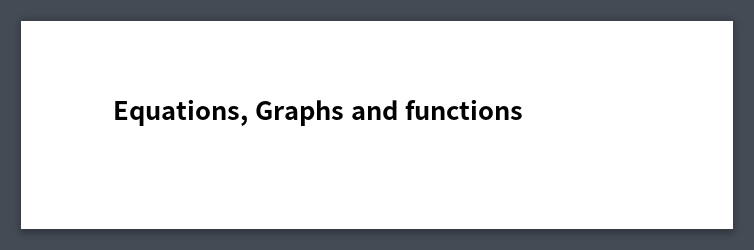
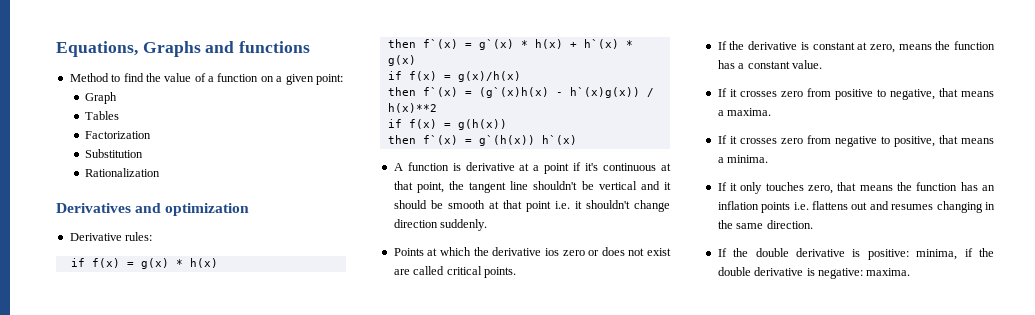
(523, 109) none -> [69,73,343,85] [85,92,118,104] [85,111,120,120] [85,131,152,139] [85,149,144,158] [85,168,161,177] [56,203,250,216] [69,232,153,241] [70,258,218,269] [387,39,633,50] [387,55,416,66] [387,71,521,82] [387,87,654,98] [387,103,437,113] [387,119,507,130] [387,135,577,146] [393,162,671,174] [393,181,671,193] [393,200,670,212] [393,219,488,231] [393,247,671,256] [393,266,516,278] [717,41,995,53] [717,60,822,69] [717,88,994,100] [717,108,772,116] [717,135,994,147] [717,155,769,163] [717,182,995,194] [717,201,995,213] [717,220,813,229] [717,248,994,260] [717,267,911,279] // Method to find the value of a function on a given point: // Graph // Tables // Factorization // Substitution // Rationalization // Derivatives and optimization // Derivative rules: // if f(x) = g(x) * h(x) // then f`(x) = g`(x) * h(x) + h`(x) * g(x) // if f(x) = g(x)/h(x) // then f`(x) = (g`(x)h(x) - h`(x)g(x)) / h(x)**2 // if f(x) = g(h(x)) // then f`(x) = g`(h(x)) h`(x) // A function is derivative at a point if it's continuous at that point, the tangent line shouldn't be vertical and it should be smooth at that point i.e. it shouldn't change direction suddenly. // Points at which the derivative ios zero or does not exist are called critical points. // If the derivative is constant at zero, means the function has a constant value. // If it crosses zero from positive to negative, that means a maxima. // If it crosses zero from negative to positive, that means a minima. // If it only touches zero, that means the function has an inflation points i.e. flattens out and resumes changing in the same direction. // If the double derivative is positive: minima, if the double derivative is negative: maxima.

